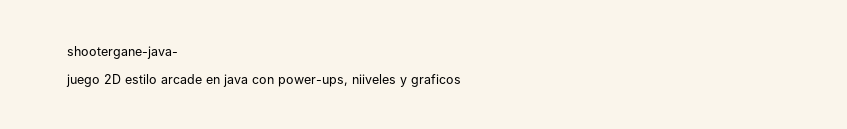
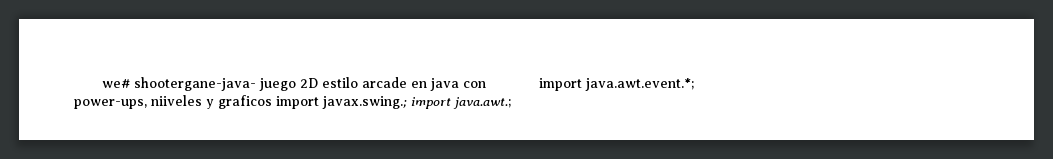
(67, 52) none -> [101,79,130,88] we#
(178, 52) // -> (256, 84) none
(461, 80) none -> [276,96,511,109] [539,78,694,91] import javax.swing.; import java.awt.; import java.awt.event.*;

